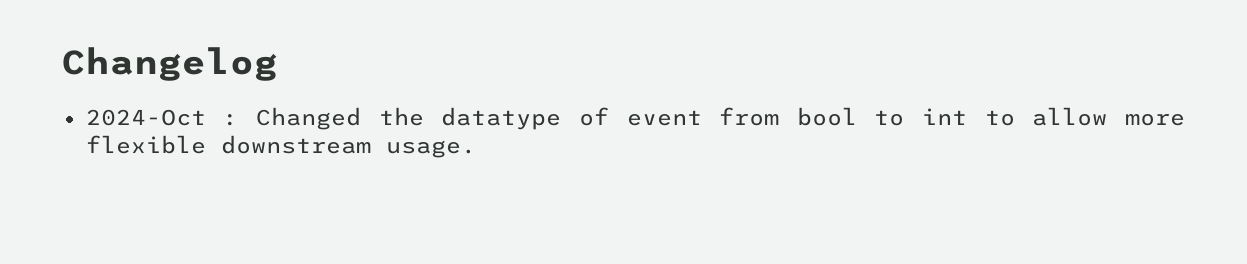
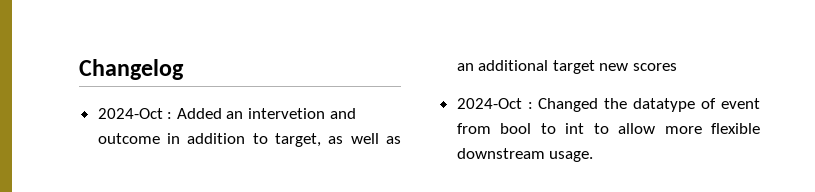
(278, 64) none -> [97,108,356,119] [97,133,401,147] [456,60,678,74] // 2024-Oct : Added an intervetion and outcome in addition to target, as well as an additional target new scores

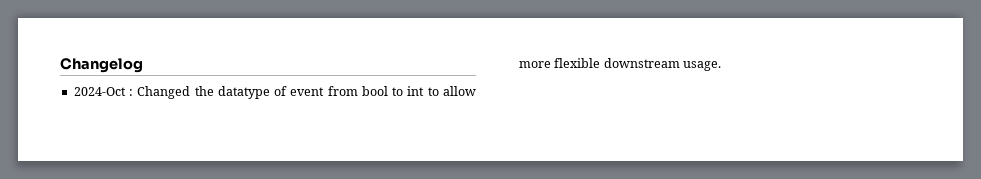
[97,108,356,119] [97,133,401,147] [456,60,678,74] // 2024-Oct : Added an intervetion and outcome in addition to target, as well as an additional target new scores -> (143, 65) none

